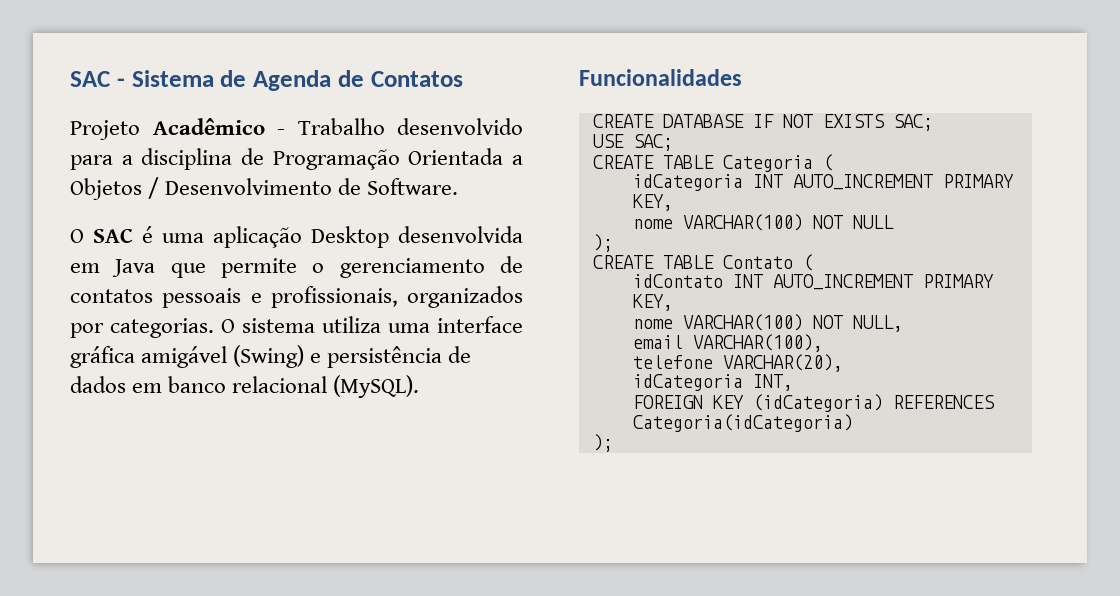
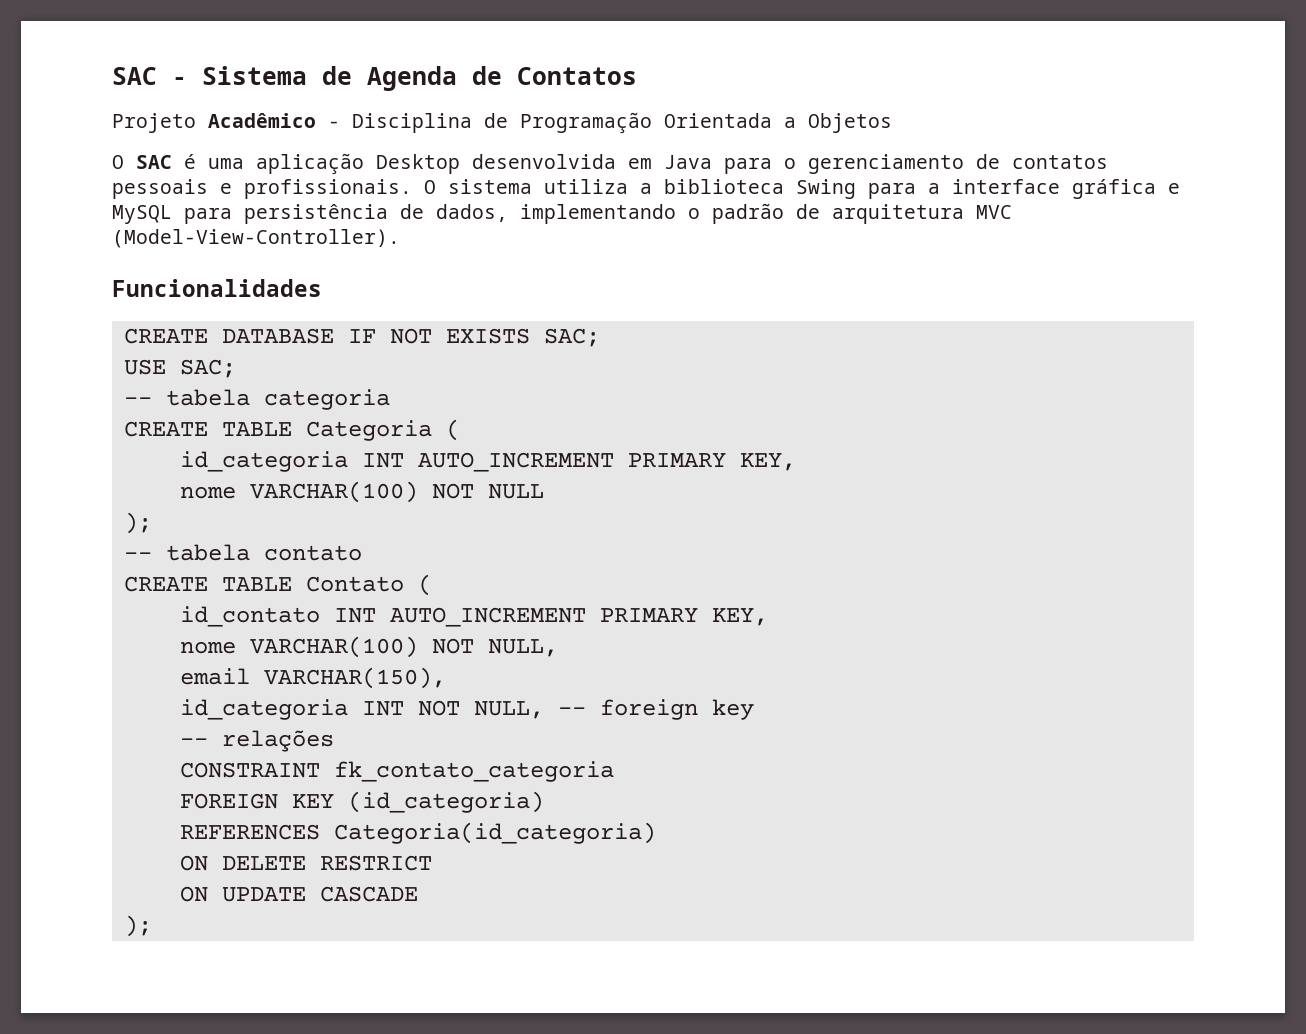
[297,118,523,135] [70,148,233,170] Trabalho desenvolvido para a disciplina -> [352,113,472,133] Disciplina
[148,177,459,199] / Desenvolvimento de Software. -> (892, 123) none
[170,258,297,278] que permite -> [724,158,772,174] para
[270,286,523,308] [70,316,523,338] [70,345,472,368] [70,375,420,398] profissionais, organizados por categorias. O sistema utiliza uma interface gráfica amigável (Swing) e persistência de dados em banco relacional (MySQL). -> [244,179,1180,199] [112,203,1012,224] [112,229,400,248] profissionais. O sistema utiliza a biblioteca Swing para a interface gráfica e MySQL para persistência de dados, implementando o padrão de arquitetura MVC (Model-View-Controller).
(673, 142) none -> [123,389,390,410] // -- tabela categoria
[632,174,743,191] idCategoria -> [179,451,348,472] id_categoria
(613, 243) none -> [123,544,362,561] // -- tabela contato
[632,274,723,288] idContato -> [179,606,320,627] id_contato
[692,334,823,352] [632,354,843,372] [632,374,793,391] [632,394,995,412] [632,414,853,432] VARCHAR(100), // telefone VARCHAR(20), // idCategoria INT, // FOREIGN KEY (idCategoria) REFERENCES Categoria(idCategoria) -> [263,667,446,689] [179,699,754,720] [179,730,334,752] [179,761,614,782] [179,791,544,813] [179,822,656,844] [179,855,432,871] [179,886,418,902] VARCHAR(150), // id_categoria INT NOT NULL, -- foreign key // -- relações // CONSTRAINT fk_contato_categoria // FOREIGN KEY (id_categoria) // REFERENCES Categoria(id_categoria) // ON DELETE RESTRICT // ON UPDATE CASCADE

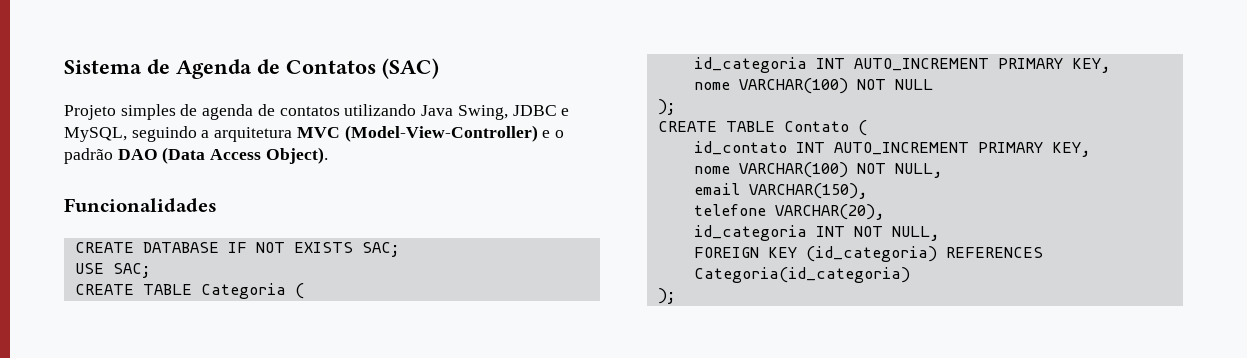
[112,67,187,85] SAC - -> (64, 67) none
(637, 76) none -> [382,58,439,79] (SAC)
[208,112,892,134] [112,153,1108,175] [112,179,1180,199] [112,203,1012,224] [112,229,400,248] Acadêmico - Disciplina de Programação Orientada a Objetos // O SAC é uma aplicação Desktop desenvolvida em Java para o gerenciamento de contatos pessoais e profissionais. O sistema utiliza a biblioteca Swing para a interface gráfica e MySQL para persistência de dados, implementando o padrão de arquitetura MVC (Model-View-Controller). -> [120,104,570,120] [64,125,565,142] [64,147,328,164] simples de agenda de contatos utilizando Java Swing, JDBC e MySQL, seguindo a arquitetura MVC (Model-View-Controller) e o padrão DAO (Data Access Object).
[123,389,390,410] // -- tabela categoria -> (151, 270) none
[123,544,362,561] // -- tabela contato -> (676, 107) none
(446, 678) none -> [693,204,885,220] // telefone VARCHAR(20),
[557,699,754,720] [179,730,334,752] [179,761,614,782] -- foreign key // -- relações // CONSTRAINT fk_contato_categoria -> (940, 233) none
(544, 802) // -> (937, 254) none
[179,855,432,871] [179,886,418,902] // ON DELETE RESTRICT // ON UPDATE CASCADE -> (910, 275) none

